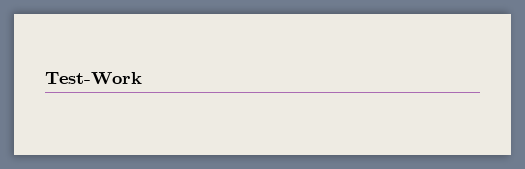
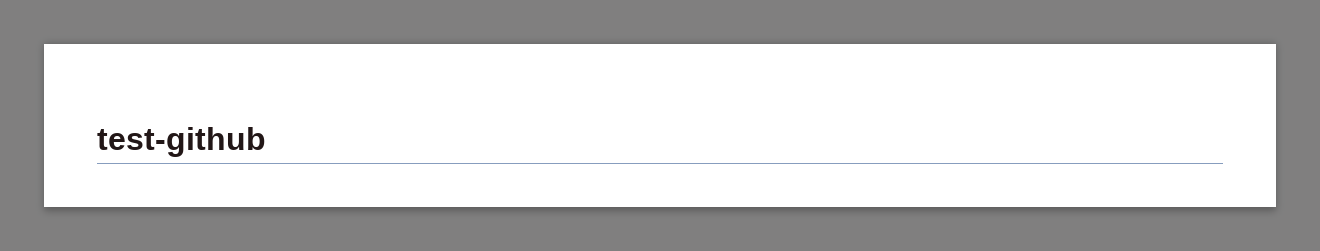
[45,72,142,85] Test-Work -> [97,127,266,157] test-github

